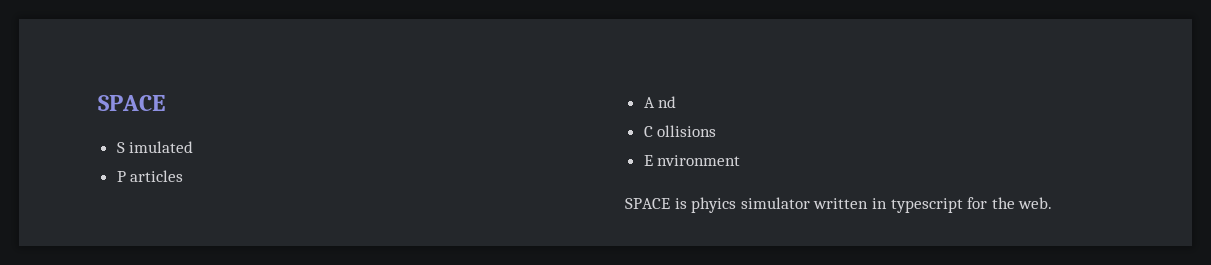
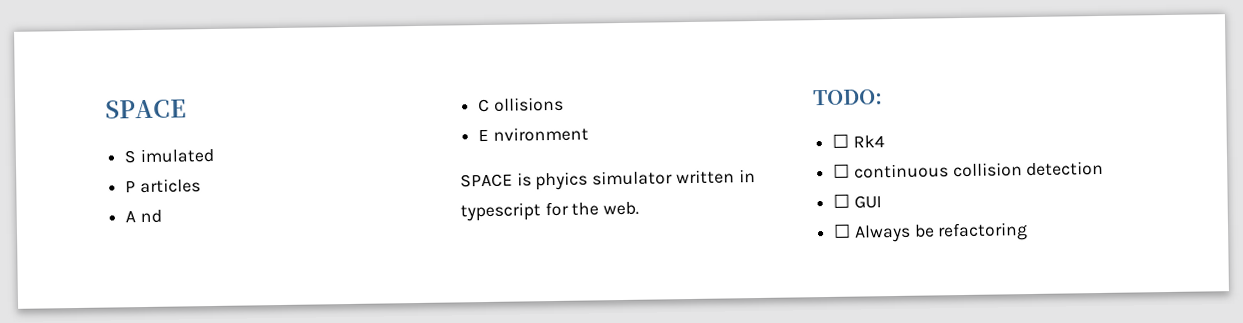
(1053, 203) none -> [812,89,883,106] [832,133,885,148] [833,160,1105,179] [833,193,882,209] [833,222,1029,243] // TODO: // ☐ Rk4 // ☐ continuous collision detection // ☐ GUI // ☐ Always be refactoring

